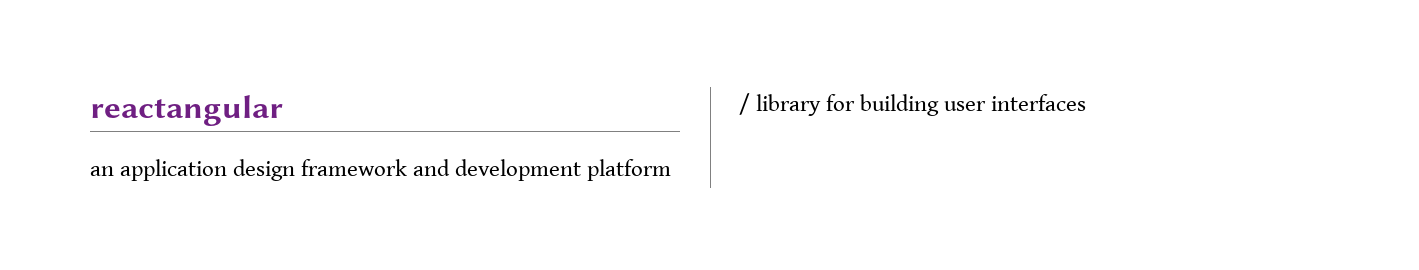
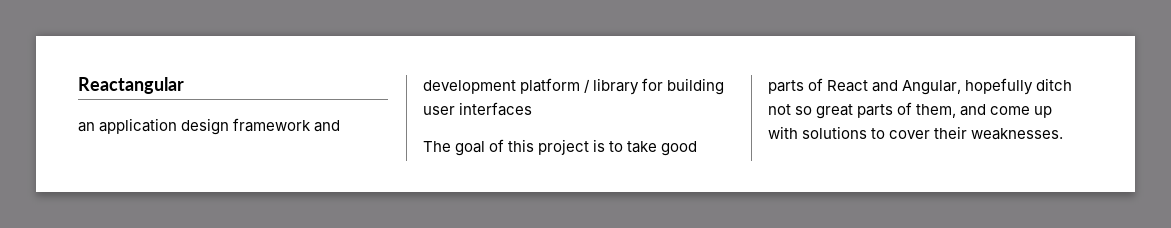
[90,95,283,126] reactangular -> [78,77,184,94] Reactangular
(1087, 102) none -> [423,139,698,156] [768,78,1073,95] [768,102,1053,119] [768,126,1064,140] // The goal of this project is to take good parts of React and Angular, hopefully ditch not so great parts of them, and come up with solutions to cover their weaknesses.

